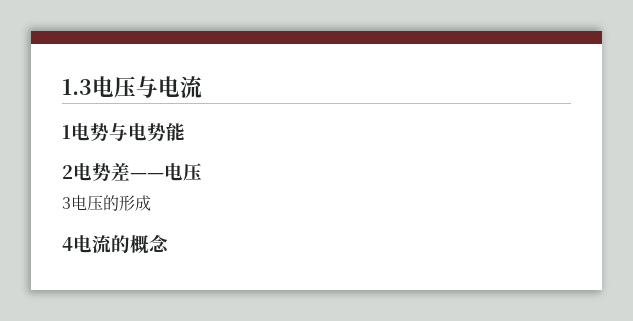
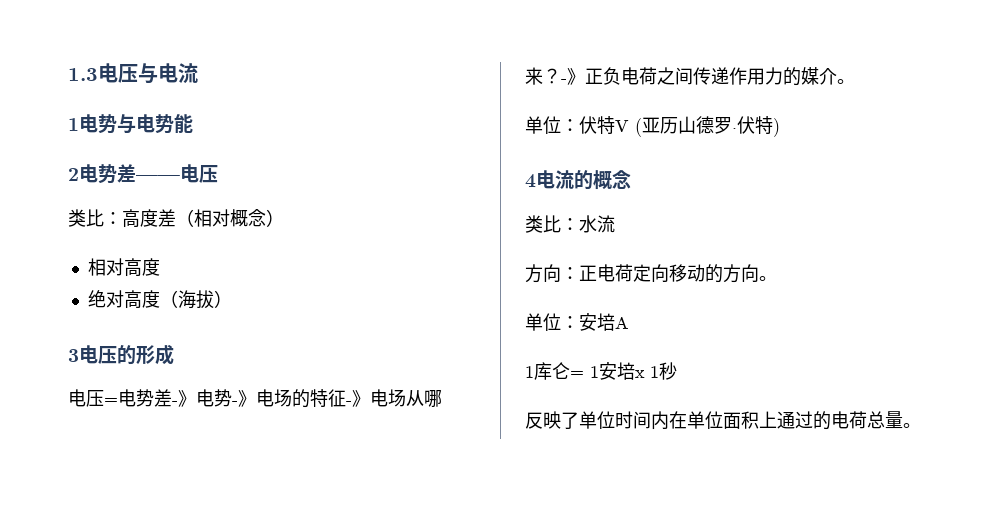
[62,195,151,211] [62,234,169,254] 3电压的形成 // 4电流的概念 -> [68,209,284,228] [87,258,160,277] [87,290,232,309] [68,344,174,365] [68,389,442,408] [525,67,855,86] [525,116,780,137] [525,170,631,190] [525,215,615,233] [525,264,777,283] [525,313,629,331] [525,362,677,380] [525,411,921,430] 类比：高度差（相对概念） // 相对高度 // 绝对高度（海拔） // 3电压的形成 // 电压=电势差-》电势-》电场的特征-》电场从哪来？-》正负电荷之间传递作用力的媒介。 // 单位：伏特V (亚历山德罗·伏特) // 4电流的概念 // 类比：水流 // 方向：正电荷定向移动的方向。 // 单位：安培A // 1库仑= 1安培x 1秒 // 反映了单位时间内在单位面积上通过的电荷总量。

